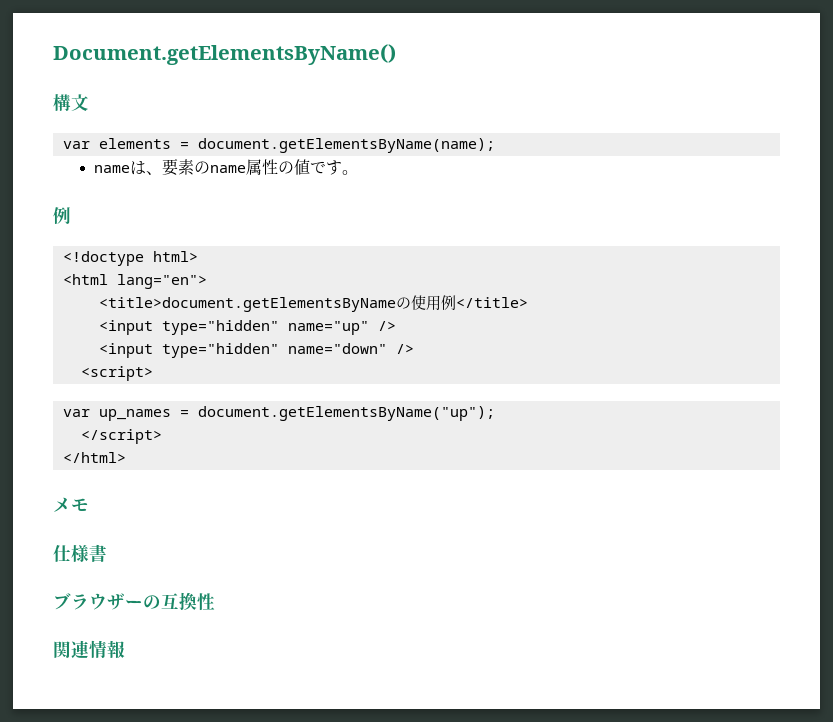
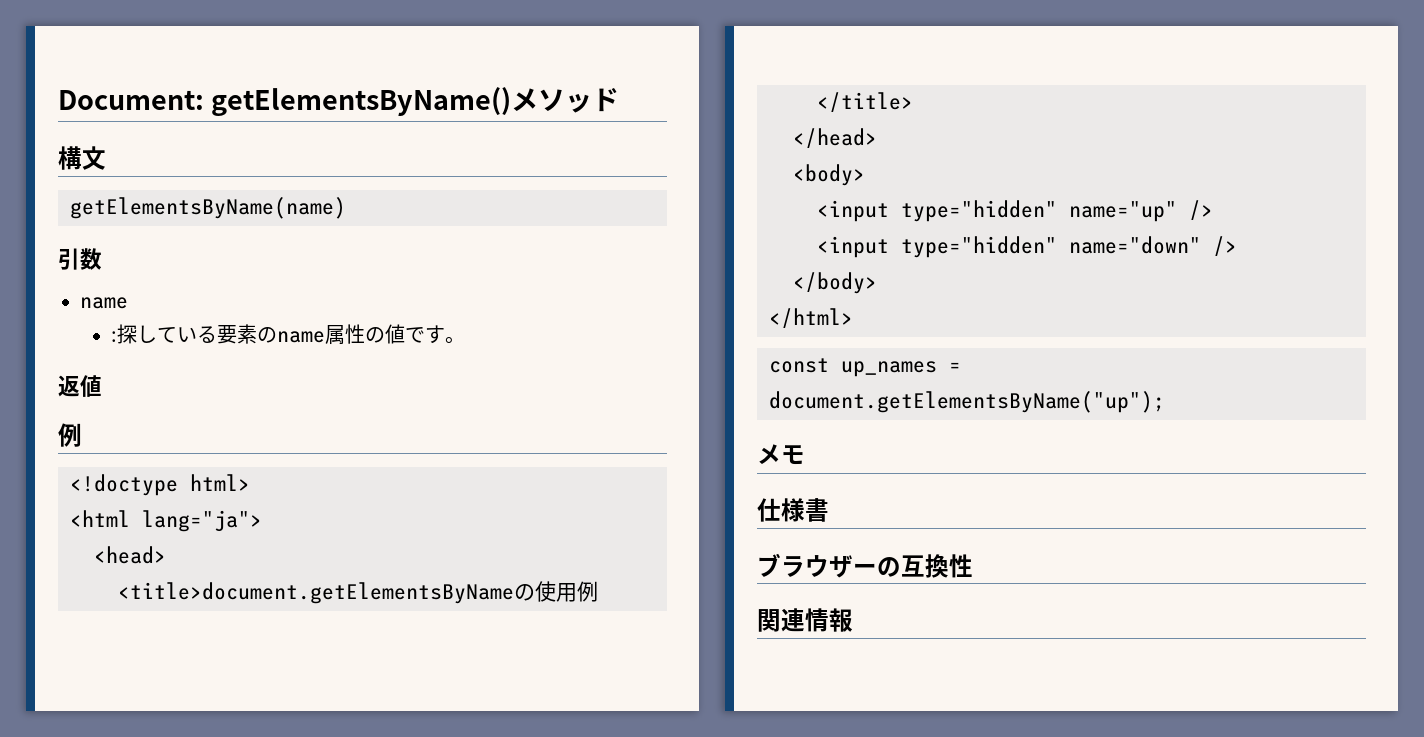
[53,44,396,65] [53,94,89,111] [62,138,495,153] [94,161,163,175] Document.getElementsByName() // 構文 // var elements = document.getElementsByName(name); // nameは、 -> [58,87,620,116] [58,146,106,170] [70,197,346,219] [58,248,102,270] [80,297,128,309] [110,324,217,344] Document: getElementsByName()メソッド // 構文 // getElementsByName(name) // 引数 // name // :探している
(359, 172) none -> [58,375,102,397] // 返値
[116,274,207,289] lang="en"> -> [142,510,262,532] [94,546,166,564] lang="ja"> // <head>
(528, 302) none -> [793,128,877,148] [793,164,865,186] // </head> // <body>
[80,366,153,381] [62,409,90,417] <script> // var -> [793,272,877,294] [769,308,853,328] [769,358,829,373] </body> // </html> // const
[80,429,162,444] [62,452,126,463] // </script> // </html> -> (1165, 402) none

